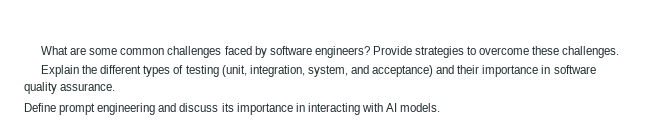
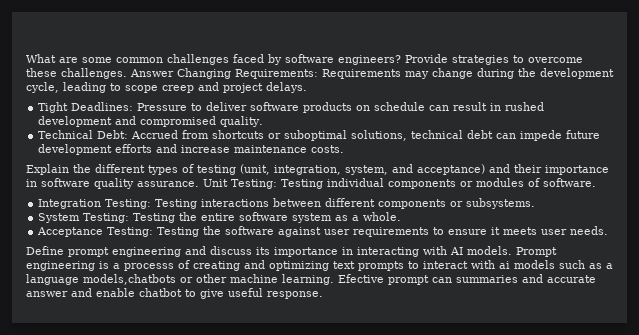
(620, 52) none -> [130,68,614,79] [26,82,307,93] [38,102,545,113] [38,116,264,127] [38,130,601,141] [38,144,345,155] Answer Changing Requirements: Requirements may change during the development cycle, leading to scope creep and project delays. // Tight Deadlines: Pressure to deliver software products on schedule can result in rushed development and compromised quality. // Technical Debt: Accrued from shortcuts or suboptimal solutions, technical debt can impede future development efforts and increase maintenance costs.
(116, 87) none -> [203,178,596,189] [38,198,536,209] [38,212,402,223] [37,226,609,237] Unit Testing: Testing individual components or modules of software. // Integration Testing: Testing interactions between different components or subsystems. // System Testing: Testing the entire software system as a whole. // Acceptance Testing: Testing the software against user requirements to ensure it meets user needs.
(441, 107) none -> [516,247,557,257] [26,260,613,271] [26,274,596,285] [26,288,323,299] Prompt engineering is a processs of creating and optimizing text prompts to interact with ai models such as a language models,chatbots or other machine learning. Efective prompt can summaries and accurate answer and enable chatbot to give useful response.

